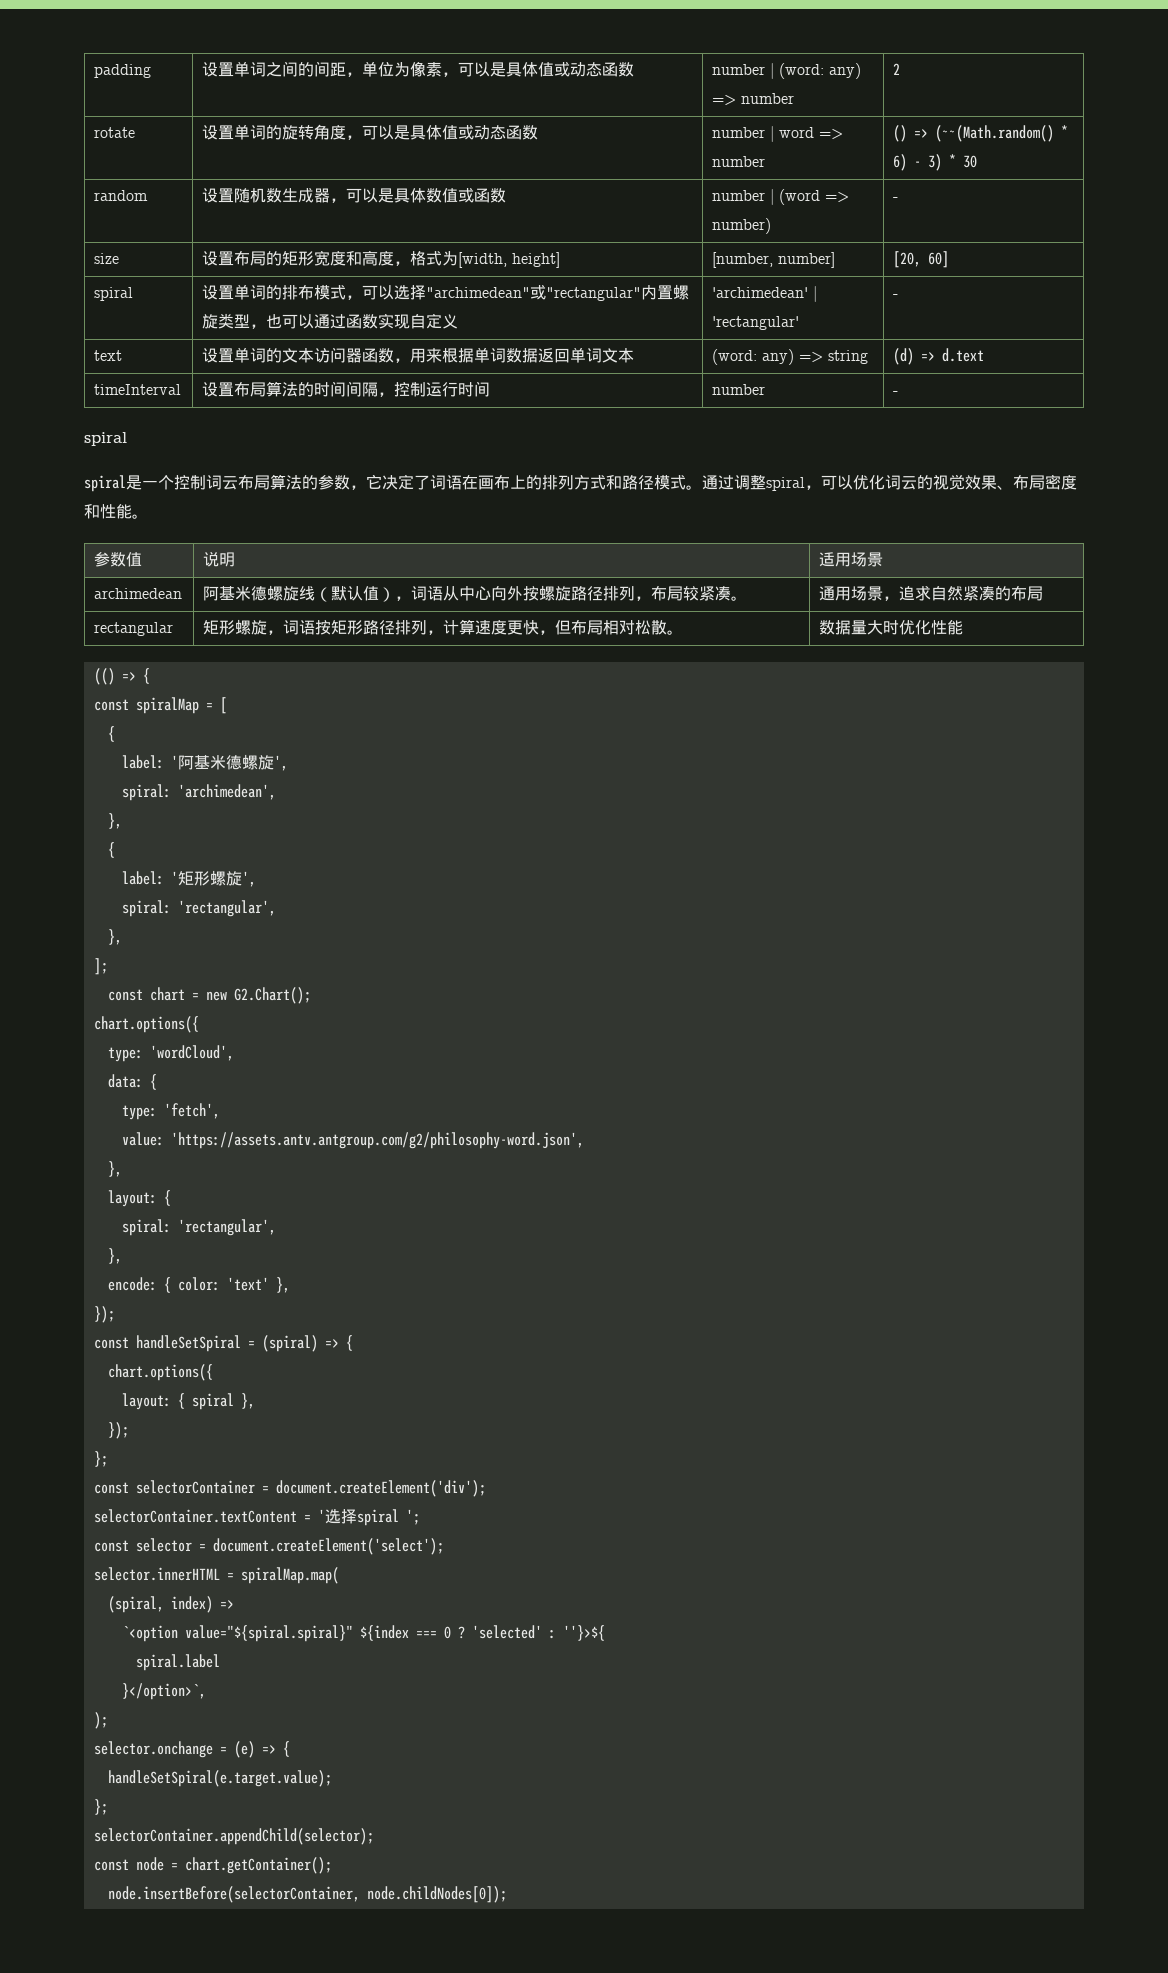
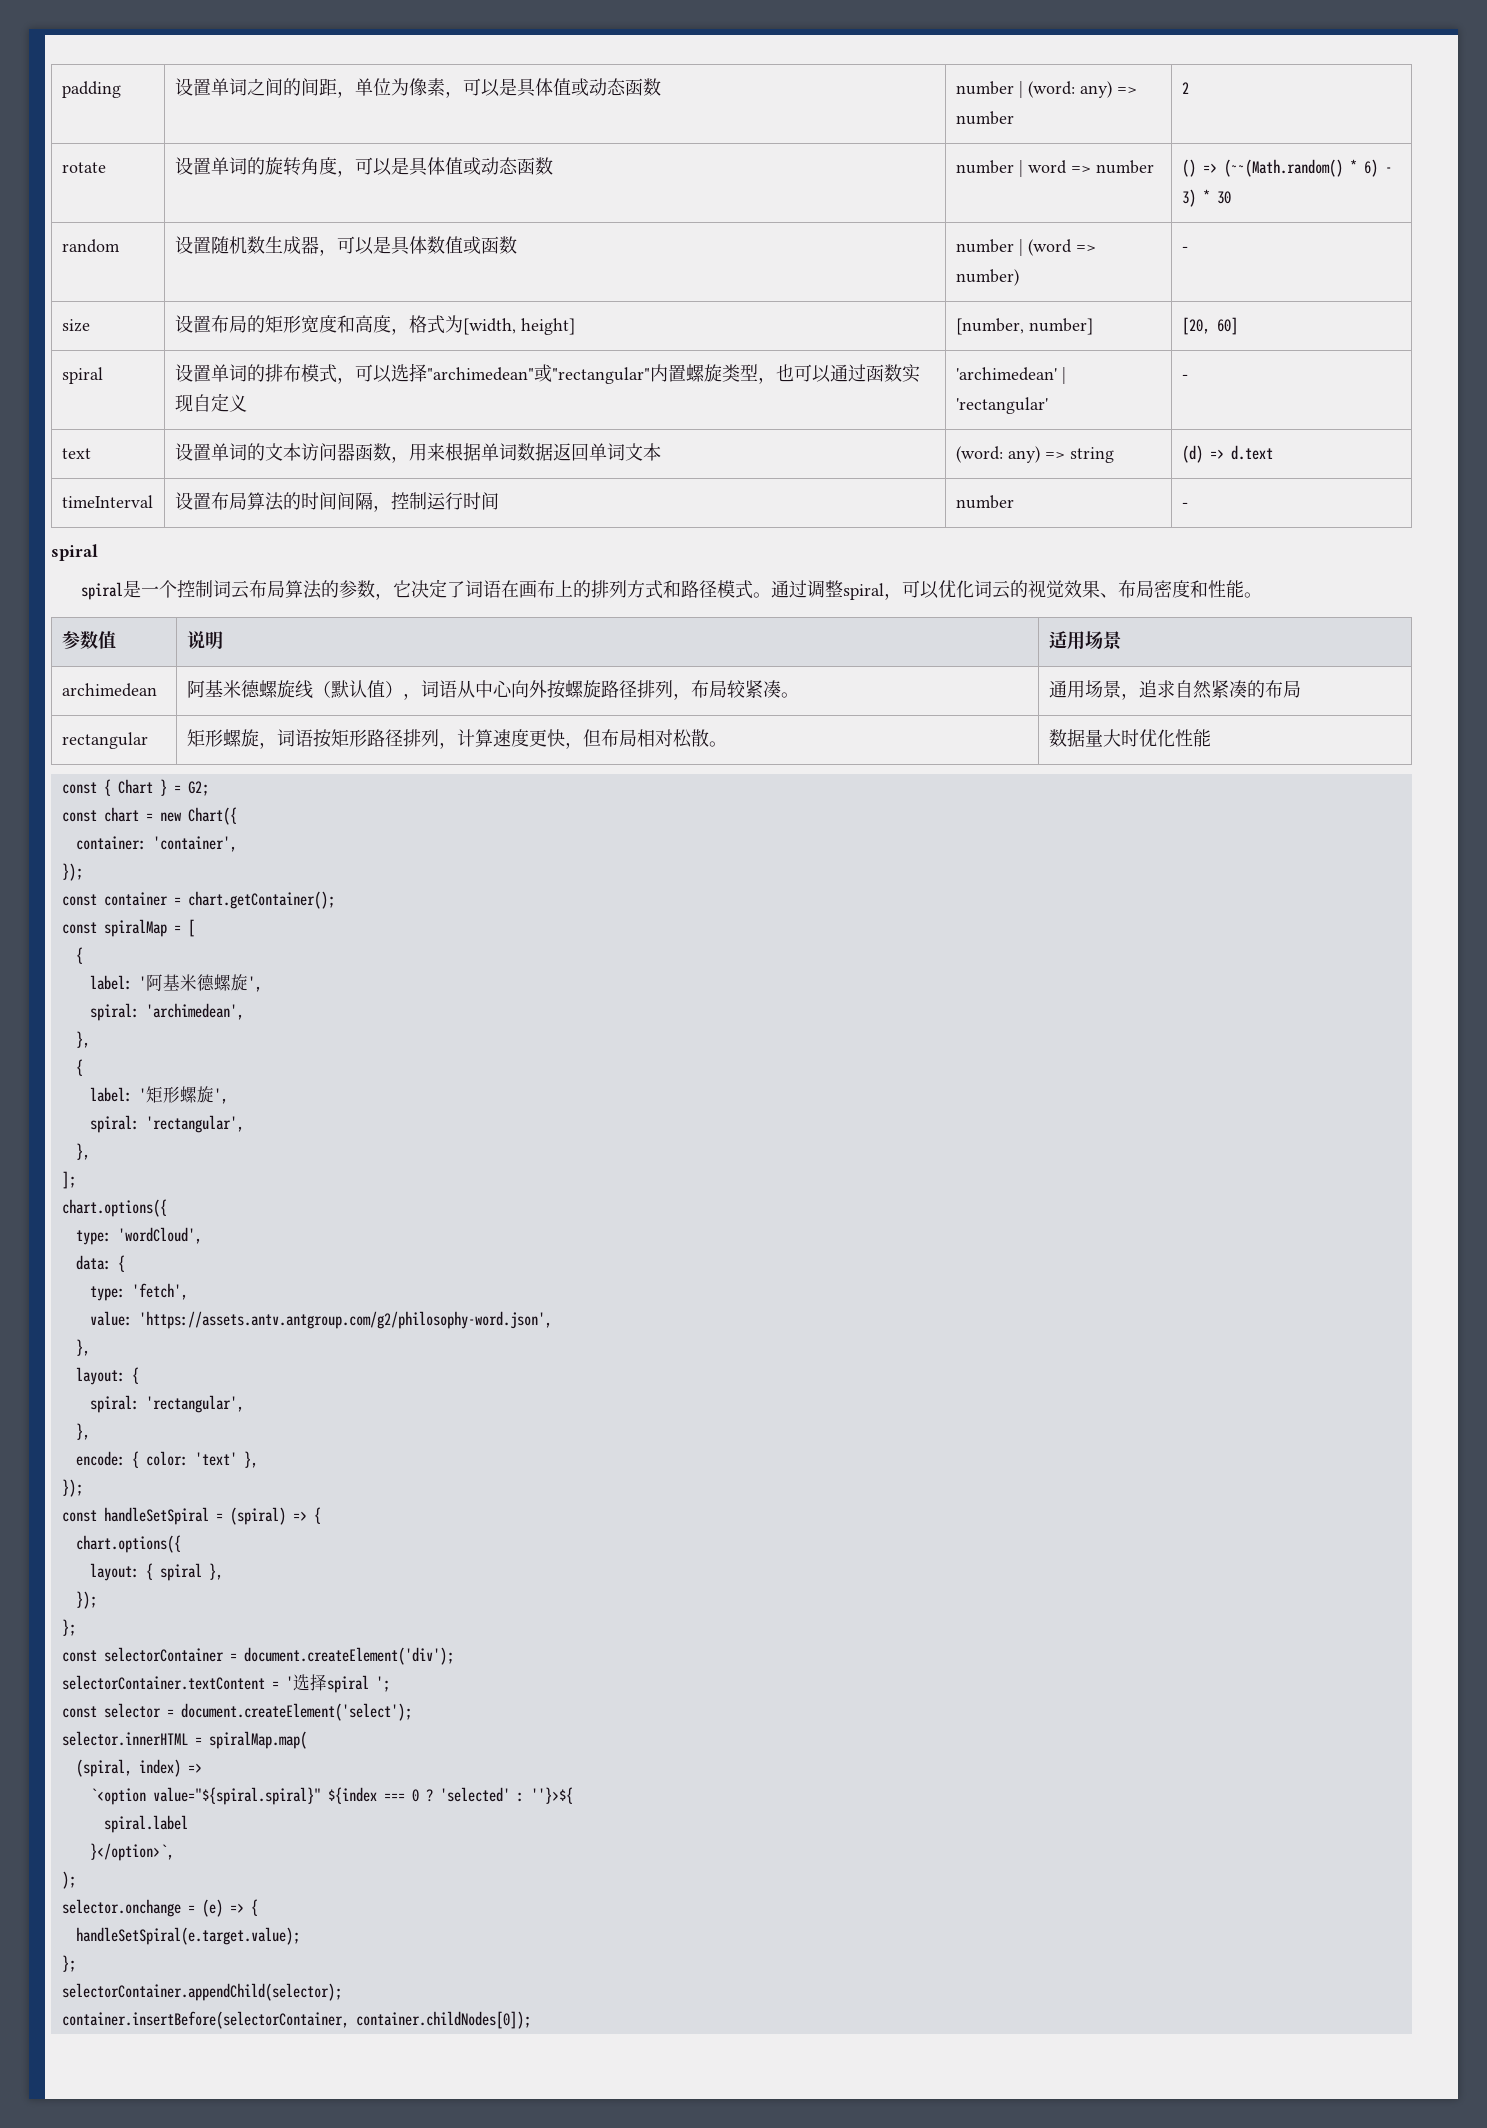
[93,668,150,685] (() => { -> [61,779,209,796] [61,807,237,825] [75,836,237,852] [61,863,83,881] [61,891,335,909] const { Chart } = G2; // const chart = new Chart({ // container: 'container', // }); // const container = chart.getContainer();
[107,987,311,1004] // const chart = new G2.Chart(); -> (76, 1180) none
[93,1857,332,1874] [107,1886,507,1903] const node = chart.getContainer(); // node.insertBefore(selectorContainer, node.childNodes[0]); -> [61,2011,531,2029] container.insertBefore(selectorContainer, container.childNodes[0]);

